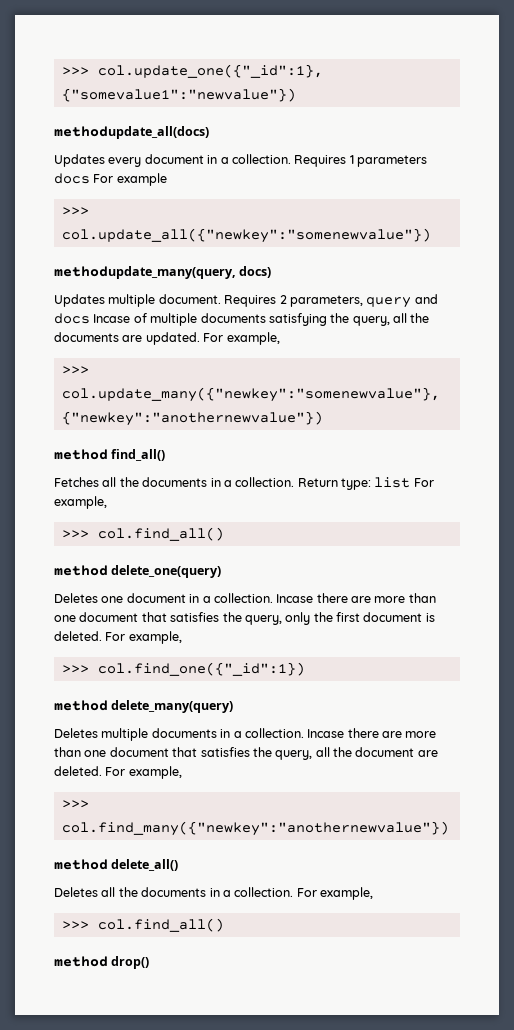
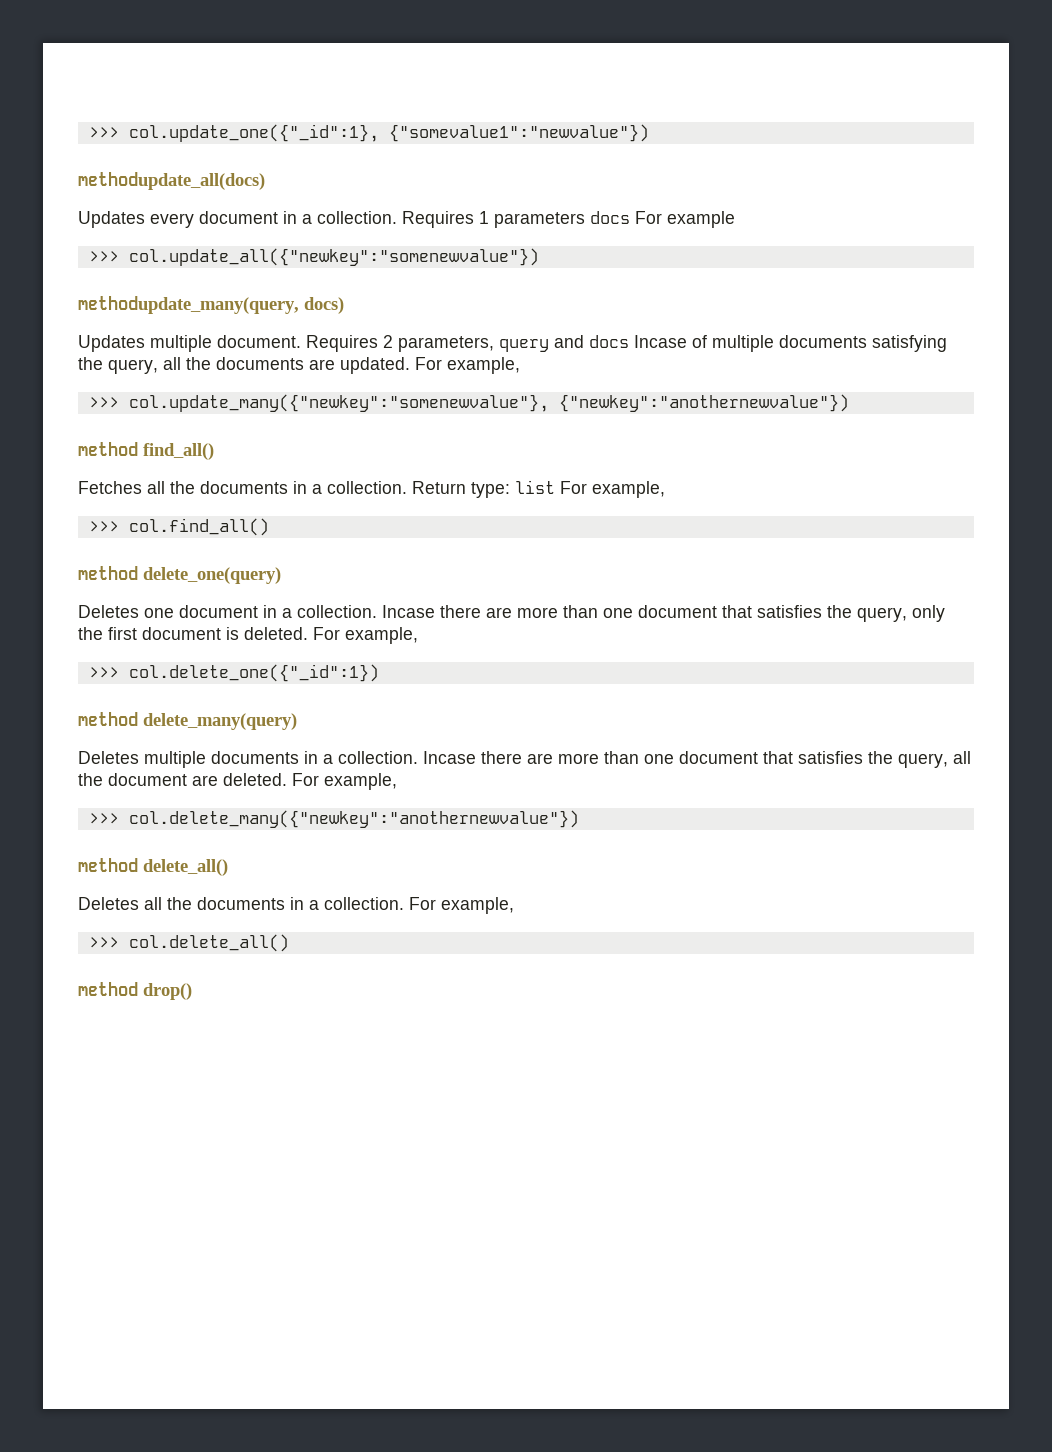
[97,662,305,676] col.find_one({"_id":1}) -> [128,664,379,682] col.delete_one({"_id":1})
[61,821,449,836] col.find_many({"newkey":"anothernewvalue"}) -> [128,810,579,828] col.delete_many({"newkey":"anothernewvalue"})
[97,918,224,932] col.find_all() -> [128,934,289,952] col.delete_all()

